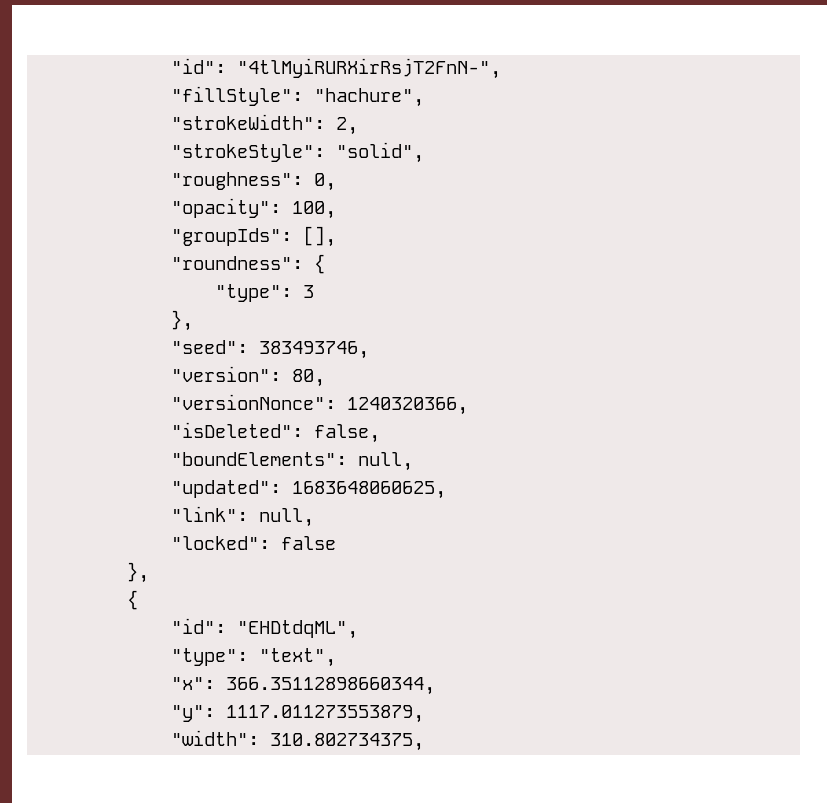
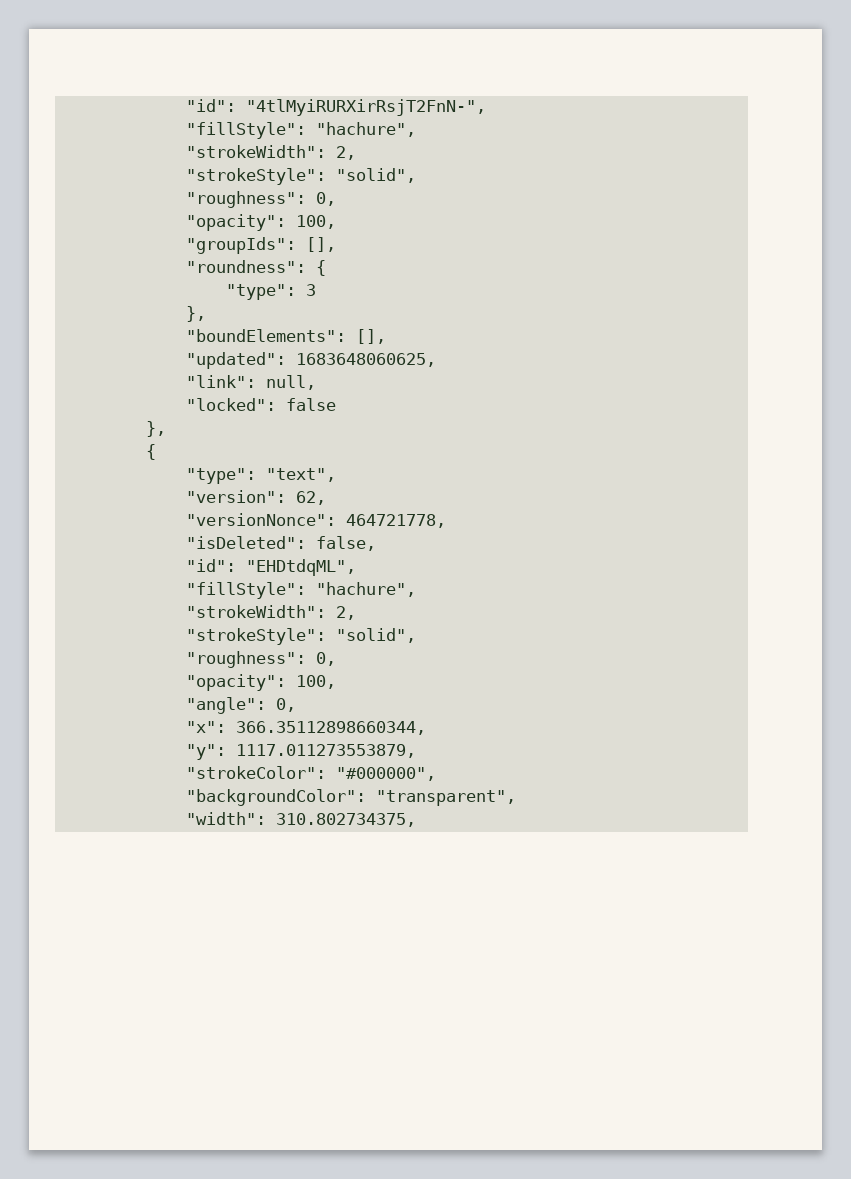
[170,340,369,359] [170,366,325,387] [170,394,468,415] [170,422,380,443] // "seed": 383493746, // "version": 80, // "versionNonce": 1240320366, // "isDeleted": false, -> (207, 314) none
[357,452,413,471] null, -> [356,329,387,344] [],
[170,618,358,639] [170,648,336,667] "id": "EHDtdqML", // "type": "text", -> [186,468,337,484] [186,490,327,505] [186,513,447,528] [186,536,377,551] [186,559,357,576] [186,582,417,599] [186,605,357,620] [186,628,417,645] [186,651,337,668] [186,674,337,691] [186,697,297,714] "type": "text", // "version": 62, // "versionNonce": 464721778, // "isDeleted": false, // "id": "EHDtdqML", // "fillStyle": "hachure", // "strokeWidth": 2, // "strokeStyle": "solid", // "roughness": 0, // "opacity": 100, // "angle": 0,
(424, 714) none -> [186,766,437,781] [186,789,517,806] // "strokeColor": "#000000", // "backgroundColor": "transparent",

